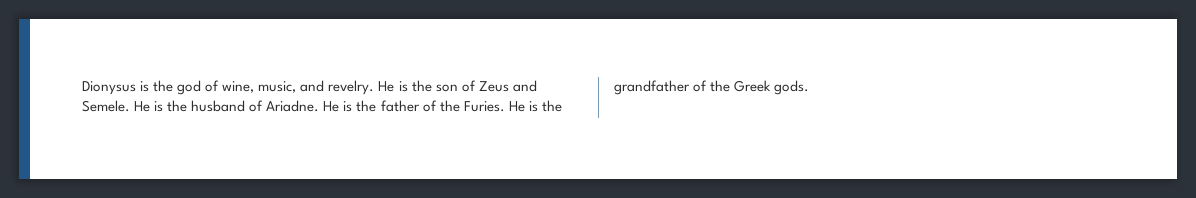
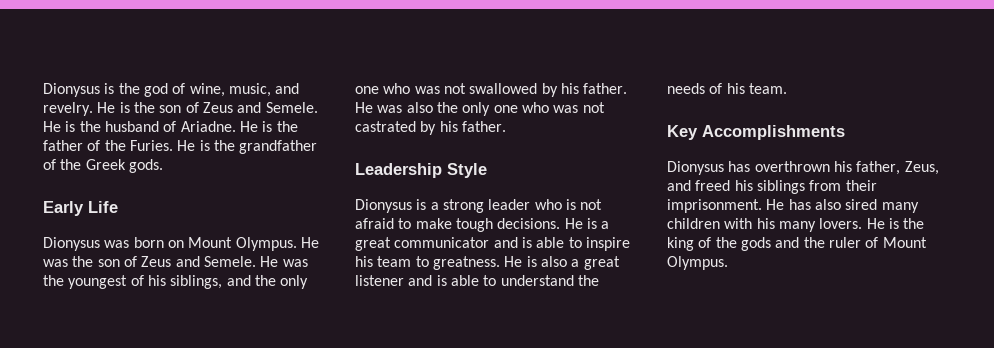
(810, 87) none -> [43,201,118,216] [43,237,319,251] [43,256,308,267] [43,275,309,289] [355,83,628,97] [355,102,605,116] [355,121,506,135] [355,163,487,178] [355,199,603,213] [355,218,610,232] [355,237,630,251] [355,256,620,270] [355,275,599,286] [667,83,787,94] [667,125,845,140] [667,161,939,175] [667,180,877,194] [667,199,919,213] [667,218,925,232] [667,237,927,251] [667,256,728,270] // Early Life // Dionysus was born on Mount Olympus. He was the son of Zeus and Semele. He was the youngest of his siblings, and the only one who was not swallowed by his father. He was also the only one who was not castrated by his father. // Leadership Style // Dionysus is a strong leader who is not afraid to make tough decisions. He is a great communicator and is able to inspire his team to greatness. He is also a great listener and is able to understand the needs of his team. // Key Accomplishments // Dionysus has overthrown his father, Zeus, and freed his siblings from their imprisonment. He has also sired many children with his many lovers. He is the king of the gods and the ruler of Mount Olympus.

